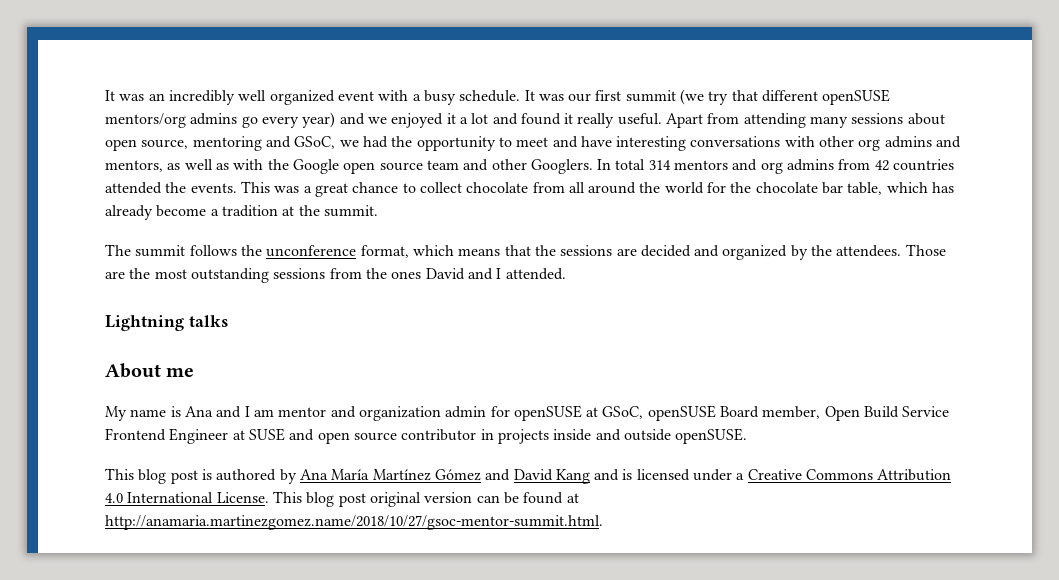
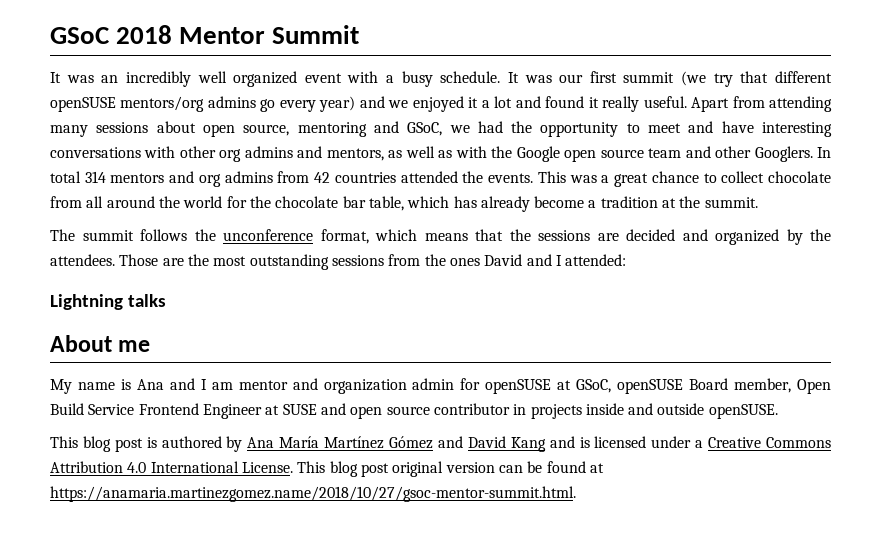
(105, 95) none -> [50,25,360,44] GSoC 2018 Mentor Summit //
[505,268,566,280] attended. -> [565,254,627,266] attended:
[105,515,603,530] http://anamaria.martinezgomez.name/2018/10/27/gsoc-mentor-summit.html. -> [50,486,576,502] https://anamaria.martinezgomez.name/2018/10/27/gsoc-mentor-summit.html.

